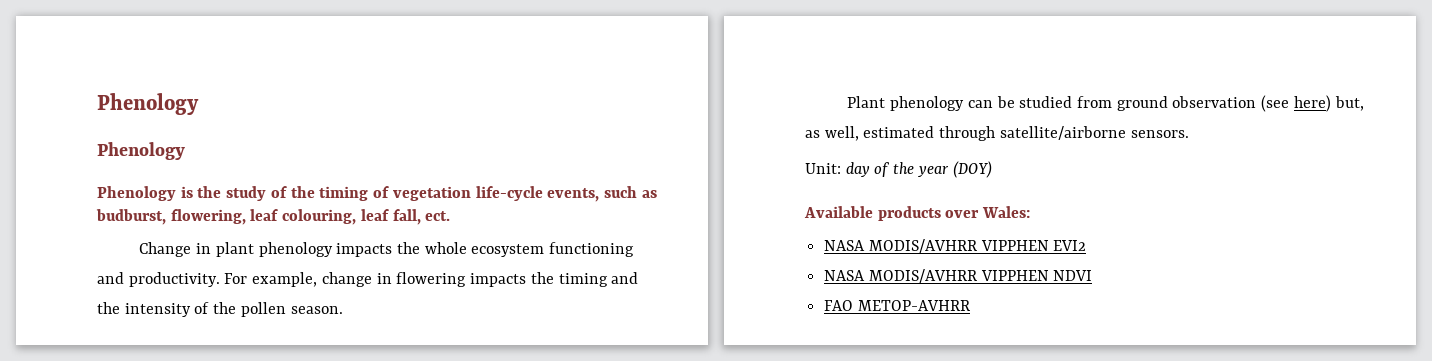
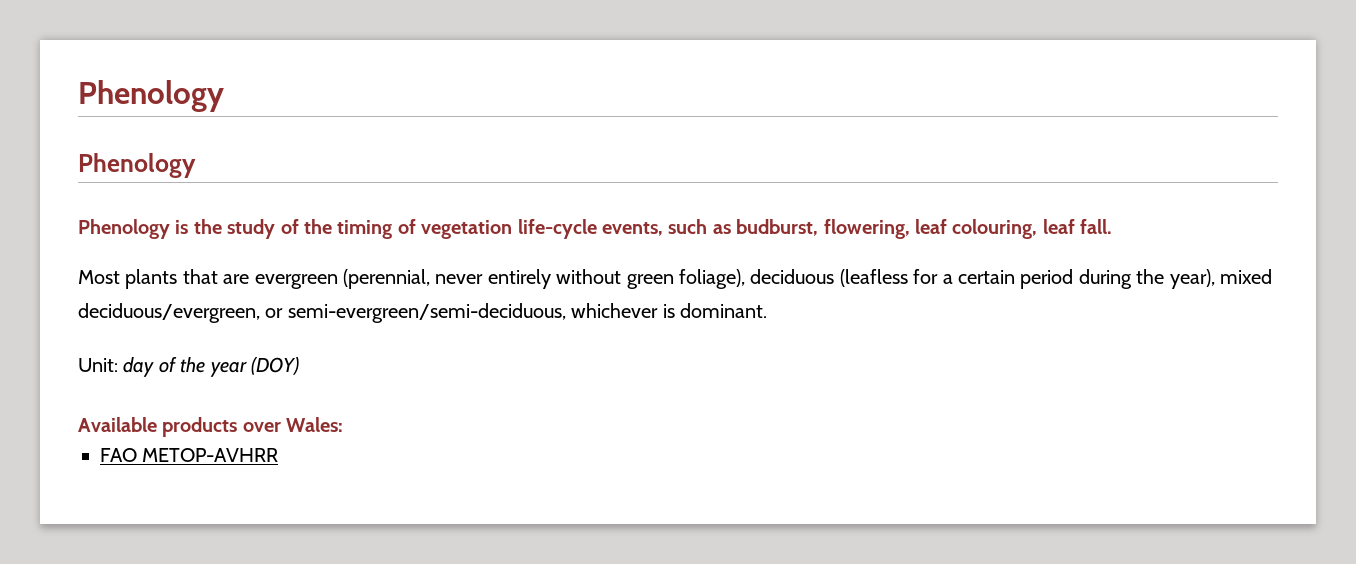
[392,209,451,225] [139,242,635,257] [97,272,639,287] [97,302,343,317] [847,95,1364,112] [805,126,1189,141] fall, ect. // Change in plant phenology impacts the whole ecosystem functioning and productivity. For example, change in flowering impacts the timing and the intensity of the pollen season. // Plant phenology can be studied from ground observation (see here) but, as well, estimated through satellite/airborne sensors. -> [1080,219,1113,234] [78,269,1272,289] [78,303,767,323] fall. // Most plants that are evergreen (perennial, never entirely without green foliage), deciduous (leafless for a certain period during the year), mixed deciduous/evergreen, or semi-evergreen/semi-deciduous, whichever is dominant.
[824,239,1087,253] [824,269,1093,283] // NASA MODIS/AVHRR VIPPHEN EVI2 // NASA MODIS/AVHRR VIPPHEN NDVI -> (344, 424) none

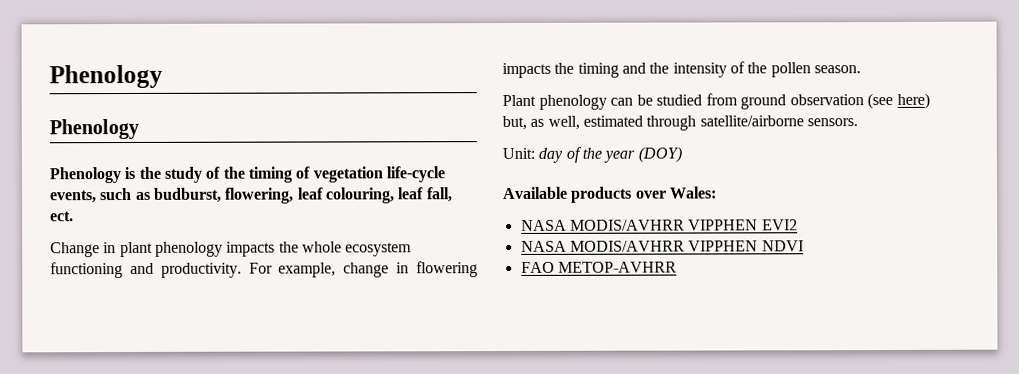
[1080,219,1113,234] [78,269,1272,289] [78,303,767,323] fall. // Most plants that are evergreen (perennial, never entirely without green foliage), deciduous (leafless for a certain period during the year), mixed deciduous/evergreen, or semi-evergreen/semi-deciduous, whichever is dominant. -> [426,187,453,203] [50,211,74,222] [50,241,413,258] [50,261,478,279] [502,61,861,79] [502,92,930,110] [502,115,858,131] fall, ect. // Change in plant phenology impacts the whole ecosystem functioning and productivity. For example, change in flowering impacts the timing and the intensity of the pollen season. // Plant phenology can be studied from ground observation (see here) but, as well, estimated through satellite/airborne sensors.
(344, 424) none -> [520,219,798,231] [520,240,804,252] // NASA MODIS/AVHRR VIPPHEN EVI2 // NASA MODIS/AVHRR VIPPHEN NDVI

